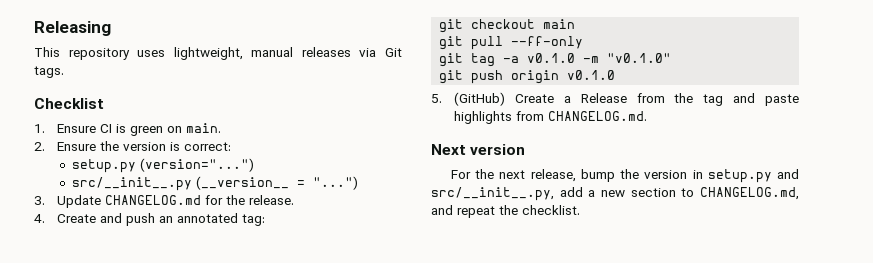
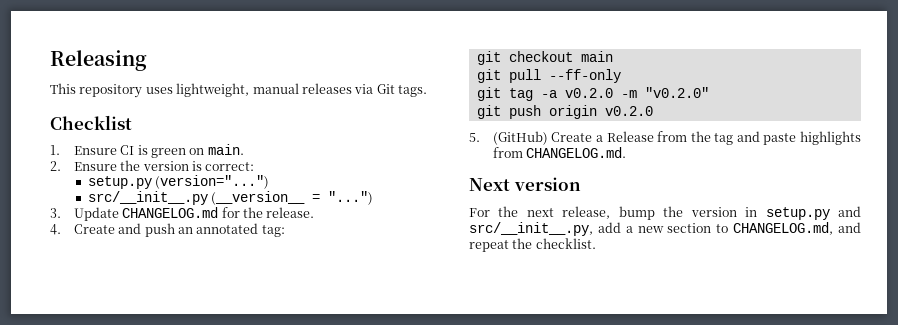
[527,53,672,63] v0.1.0 -m "v0.1.0" -> [564,87,709,98] v0.2.0 -m "v0.2.0"
[567,70,616,80] v0.1.0 -> [604,106,653,116] v0.2.0

